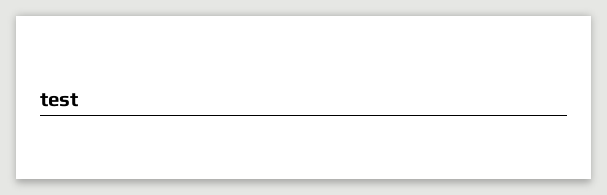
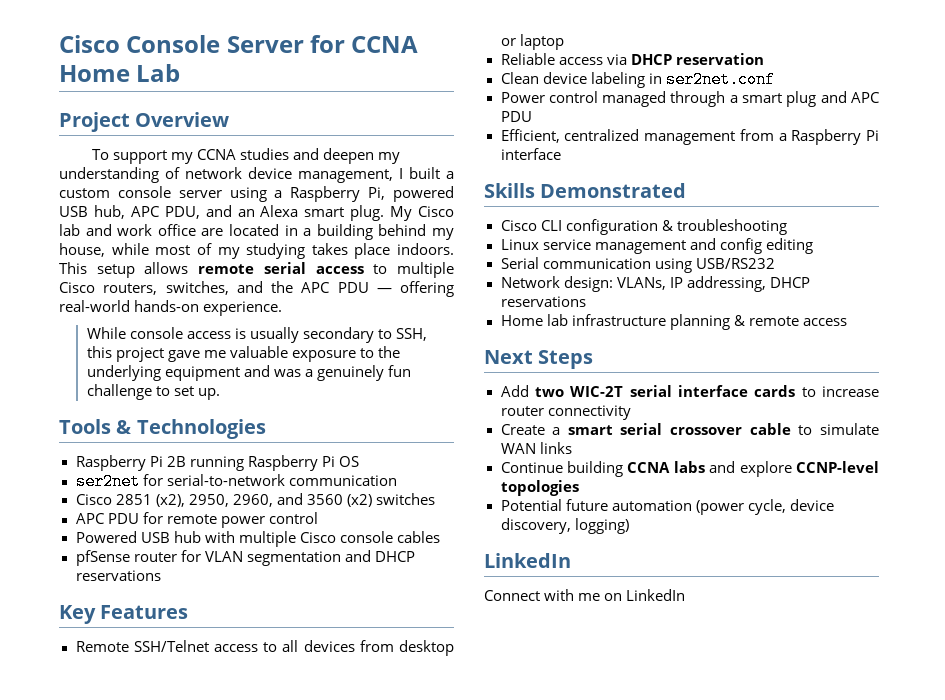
[40,93,78,107] test -> [59,35,419,53] [59,64,181,82] [59,112,230,132] [92,148,401,164] [59,167,454,183] [59,186,455,202] [59,205,454,221] [59,224,455,240] [59,243,454,259] [59,262,455,278] [59,281,454,297] [59,300,283,316] [86,327,428,343] [86,346,401,362] [86,365,412,381] [86,384,220,400] [59,419,266,439] [75,455,359,471] [75,473,397,490] [75,493,435,507] [75,512,318,528] [75,531,440,547] [75,550,415,566] [75,570,161,581] [59,605,189,624] [75,640,455,656] [500,34,564,50] [500,53,764,65] [500,71,775,88] [500,91,880,107] [500,111,532,122] [500,129,879,145] [500,148,561,160] [484,183,687,198] [500,219,787,235] [500,238,813,254] [500,257,775,273] [500,276,810,292] [500,296,586,307] [500,314,847,330] [484,350,594,369] [500,385,880,397] [500,405,631,420] [500,423,879,435] [500,442,572,454] [500,461,879,477] [500,480,579,496] [500,499,834,515] [500,518,629,534] [484,553,571,568] [484,589,686,601] Cisco Console Server for CCNA Home Lab // Project Overview // To support my CCNA studies and deepen my understanding of network device management, I built a custom console server using a Raspberry Pi, powered USB hub, APC PDU, and an Alexa smart plug. My Cisco lab and work office are located in a building behind my house, while most of my studying takes place indoors. This setup allows remote serial access to multiple Cisco routers, switches, and the APC PDU — offering real-world hands-on experience. // While console access is usually secondary to SSH, this project gave me valuable exposure to the underlying equipment and was a genuinely fun challenge to set up. // Tools & Technologies // Raspberry Pi 2B running Raspberry Pi OS // ser2net for serial-to-network communication // Cisco 2851 (x2), 2950, 2960, and 3560 (x2) switches // APC PDU for remote power control // Powered USB hub with multiple Cisco console cables // pfSense router for VLAN segmentation and DHCP reservations // Key Features // Remote SSH/Telnet access to all devices from desktop or laptop // Reliable access via DHCP reservation // Clean device labeling in ser2net.conf // Power control managed through a smart plug and APC PDU // Efficient, centralized management from a Raspberry Pi interface // Skills Demonstrated // Cisco CLI configuration & troubleshooting // Linux service management and config editing // Serial communication using USB/RS232 // Network design: VLANs, IP addressing, DHCP reservations // Home lab infrastructure planning & remote access // Next Steps // Add two WIC-2T serial interface cards to increase router connectivity // Create a smart serial crossover cable to simulate WAN links // Continue building CCNA labs and explore CCNP-level topologies // Potential future automation (power cycle, device discovery, logging) // LinkedIn // Connect with me on LinkedIn

